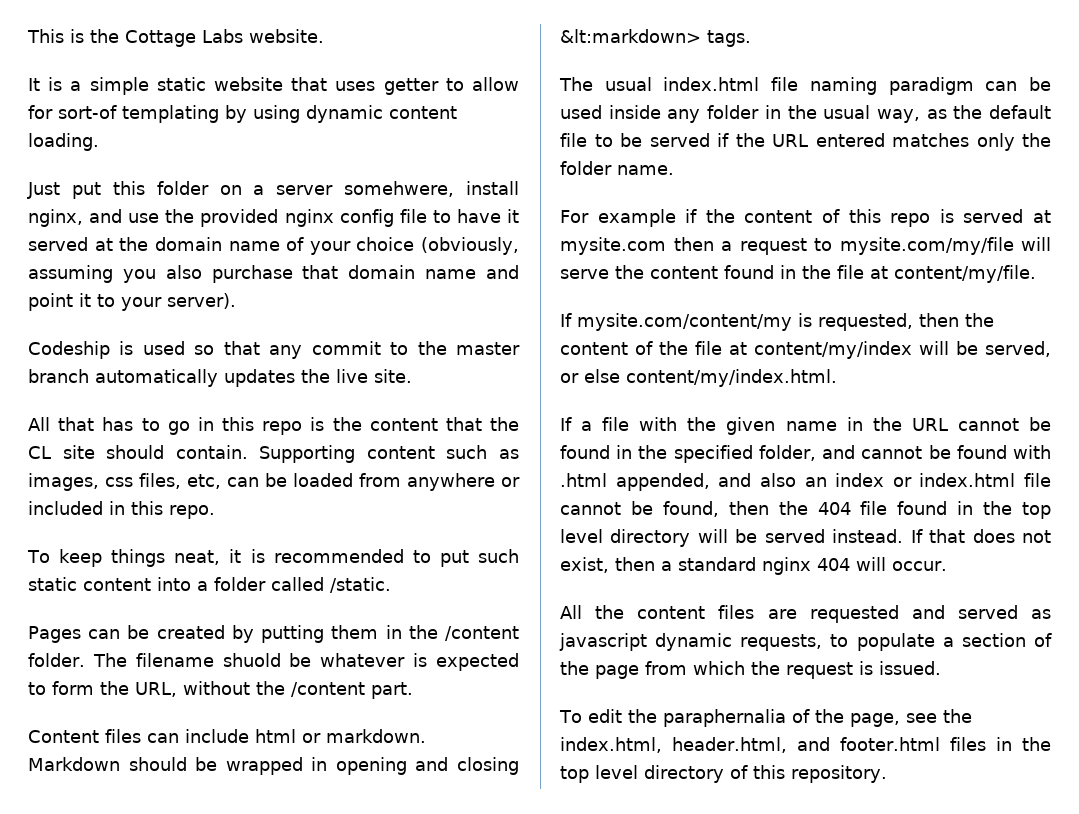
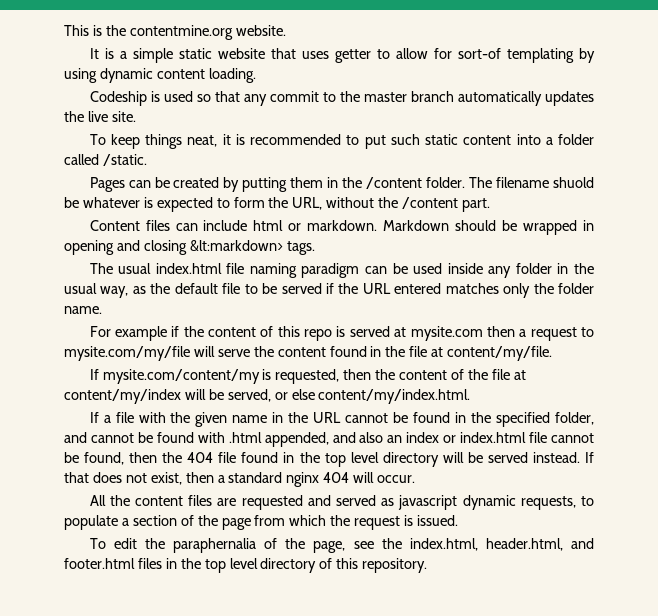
[125,29,243,47] Cottage Labs -> [129,25,233,40] contentmine.org
[27,181,519,199] [28,209,520,227] [28,237,519,255] [28,265,519,283] [28,293,236,311] // Just put this folder on a server somehwere, install nginx, and use the provided nginx config file to have it served at the domain name of your choice (obviously, assuming you also purchase that domain name and point it to your server). -> (256, 75) none
[28,417,519,435] [28,445,519,463] [28,473,520,491] [28,501,215,519] // All that has to go in this repo is the content that the CL site should contain. Supporting content such as images, css files, etc, can be loaded from anywhere or included in this repo. -> (136, 116) none

